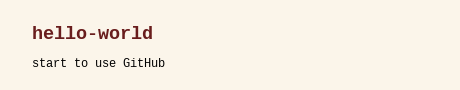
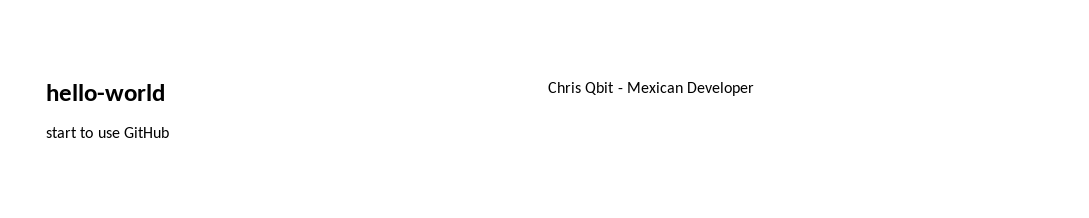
(165, 62) none -> [548,82,755,96] // Chris Qbit - Mexican Developer

